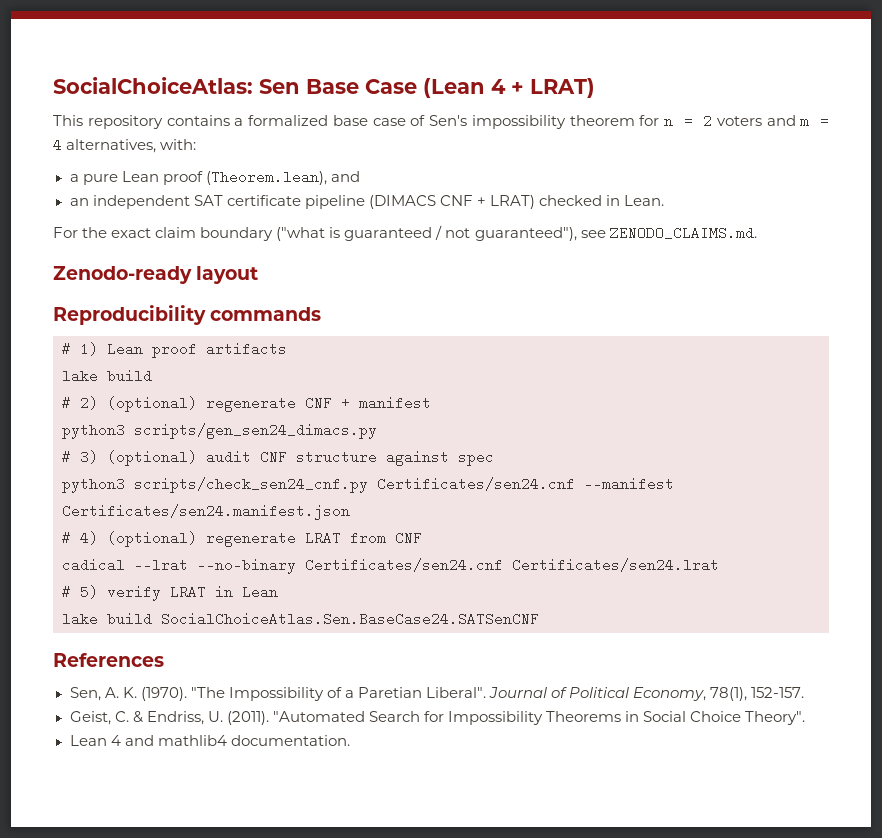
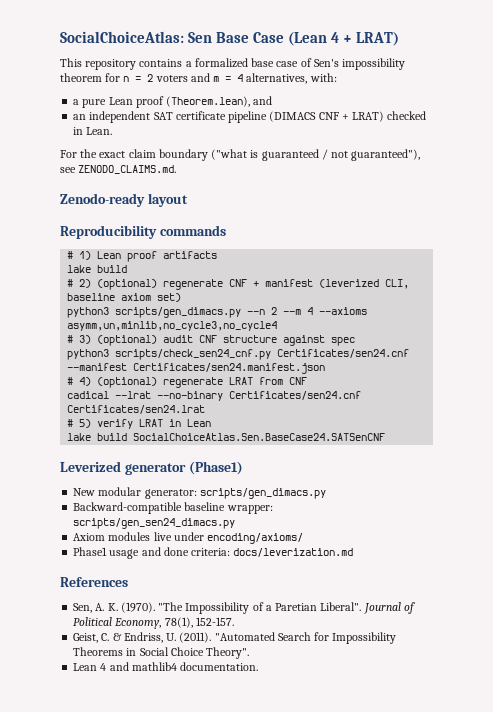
[62,423,377,439] // python3 scripts/gen_sen24_dimacs.py -> [319,279,410,289] [67,293,182,302] [67,307,368,318] [67,321,278,331] (leverized CLI, baseline axiom set) // python3 scripts/gen_dimacs.py --n 2 --m 4 --axioms asymm,un,minlib,no_cycle3,no_cycle4
(539, 619) none -> [60,461,243,475] [73,487,326,499] [73,502,273,514] [73,518,236,529] [73,532,304,544] [73,547,354,559] // Leverized generator (Phase1) // New modular generator: scripts/gen_dimacs.py // Backward-compatible baseline wrapper: scripts/gen_sen24_dimacs.py // Axiom modules live under encoding/axioms/ // Phase1 usage and done criteria: docs/leverization.md

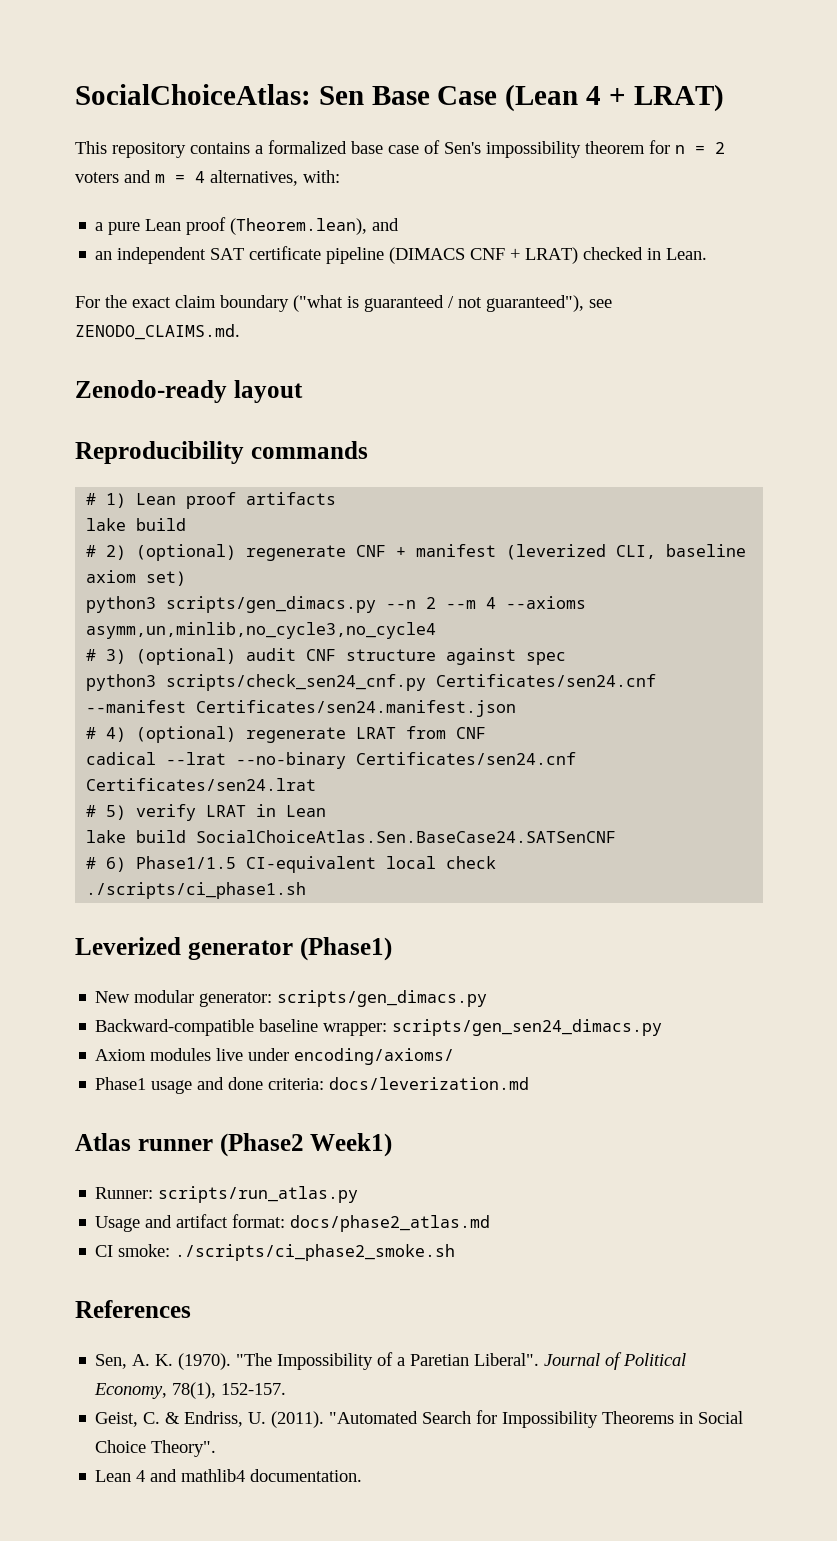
(386, 437) none -> [86,856,497,873] [86,882,307,899] // # 6) Phase1/1.5 CI-equivalent local check // ./scripts/ci_phase1.sh
(354, 552) none -> [75,1133,393,1157] [95,1186,359,1203] [95,1214,491,1232] [95,1244,456,1261] // Atlas runner (Phase2 Week1) // Runner: scripts/run_atlas.py // Usage and artifact format: docs/phase2_atlas.md // CI smoke: ./scripts/ci_phase2_smoke.sh

